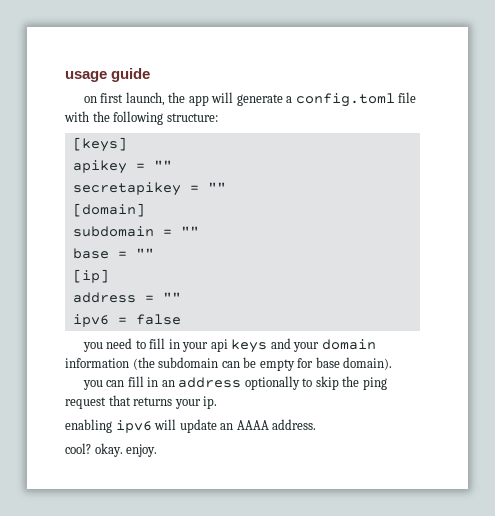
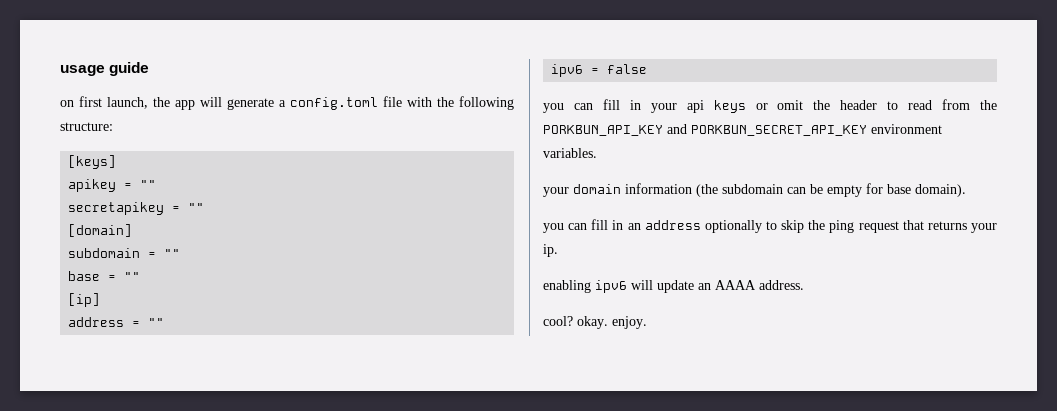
[106,338,146,349] need to -> [573,103,593,110] can
[270,338,291,349] and -> [755,99,997,110] [543,124,942,136] [543,148,597,158] or omit the header to read from the PORKBUN_API_KEY and PORKBUN_SECRET_API_KEY environment variables. //

